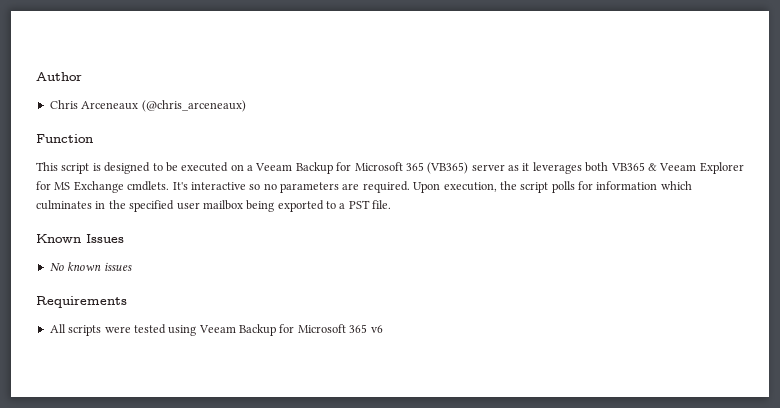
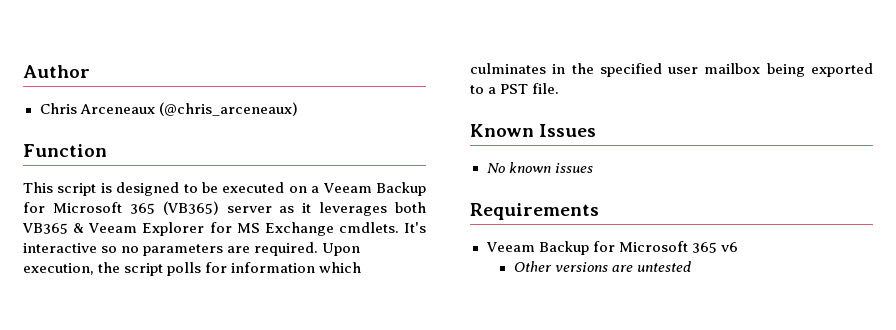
[49,324,197,336] All scripts were tested using -> (599, 211) none
(383, 329) none -> [513,261,691,272] // Other versions are untested

